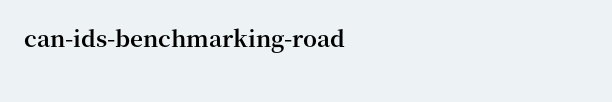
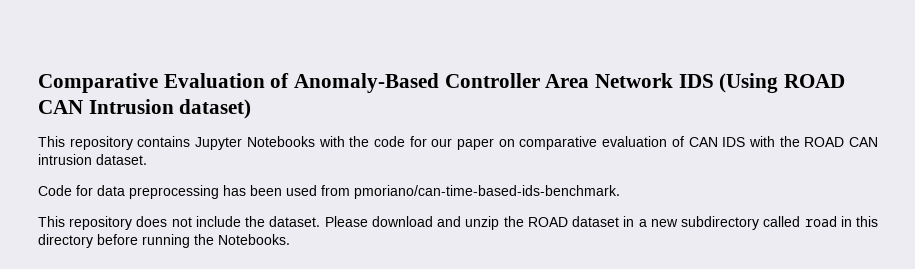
[24,28,345,53] can-ids-benchmarking-road -> [38,73,846,93] [38,99,252,119] [38,136,879,150] [38,154,147,165] [38,185,620,199] [38,216,878,230] [38,234,290,248] Comparative Evaluation of Anomaly-Based Controller Area Network IDS (Using ROAD CAN Intrusion dataset) // This repository contains Jupyter Notebooks with the code for our paper on comparative evaluation of CAN IDS with the ROAD CAN intrusion dataset. // Code for data preprocessing has been used from pmoriano/can-time-based-ids-benchmark. // This repository does not include the dataset. Please download and unzip the ROAD dataset in a new subdirectory called road in this directory before running the Notebooks.

